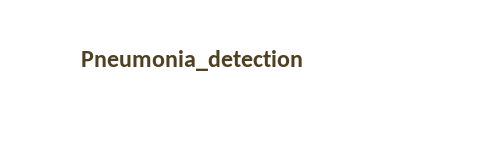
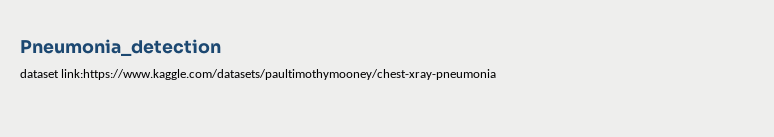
(303, 60) none -> [20,69,497,80] // dataset link:https://www.kaggle.com/datasets/paultimothymooney/chest-xray-pneumonia

